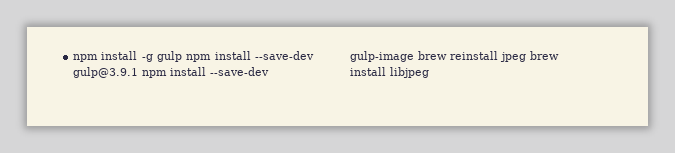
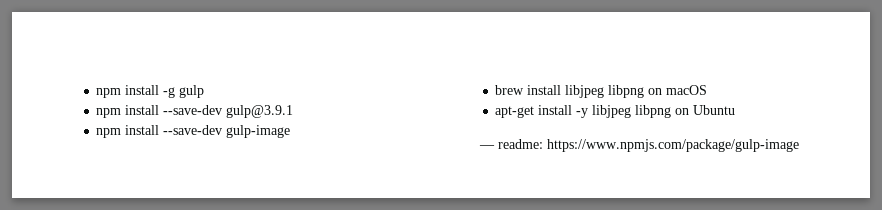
(183, 56) none -> (205, 91) //
(139, 72) none -> (294, 111) //
[418,51,560,62] [350,67,430,78] brew reinstall jpeg brew install libjpeg -> [495,85,708,98] [495,105,736,118] [479,139,799,152] // brew install libjpeg libpng on macOS // apt-get install -y libjpeg libpng on Ubuntu // — readme: https://www.npmjs.com/package/gulp-image

